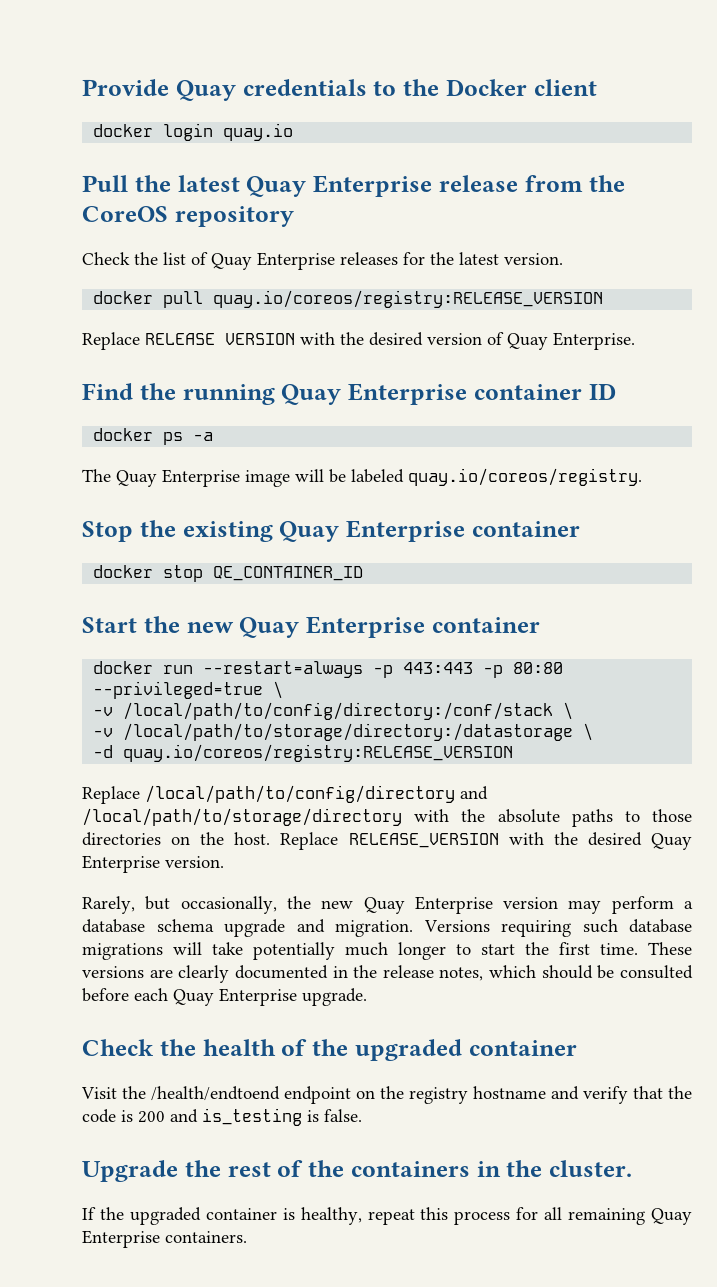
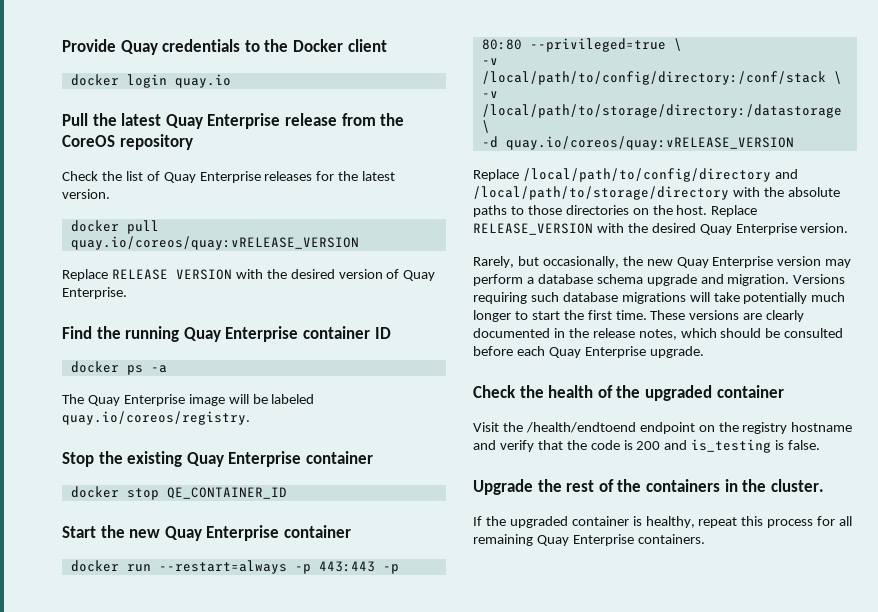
[213,290,604,308] quay.io/coreos/registry:RELEASE_VERSION -> [70,236,359,250] quay.io/coreos/quay:vRELEASE_VERSION
[123,744,514,762] quay.io/coreos/registry:RELEASE_VERSION -> [505,136,794,150] quay.io/coreos/quay:vRELEASE_VERSION

